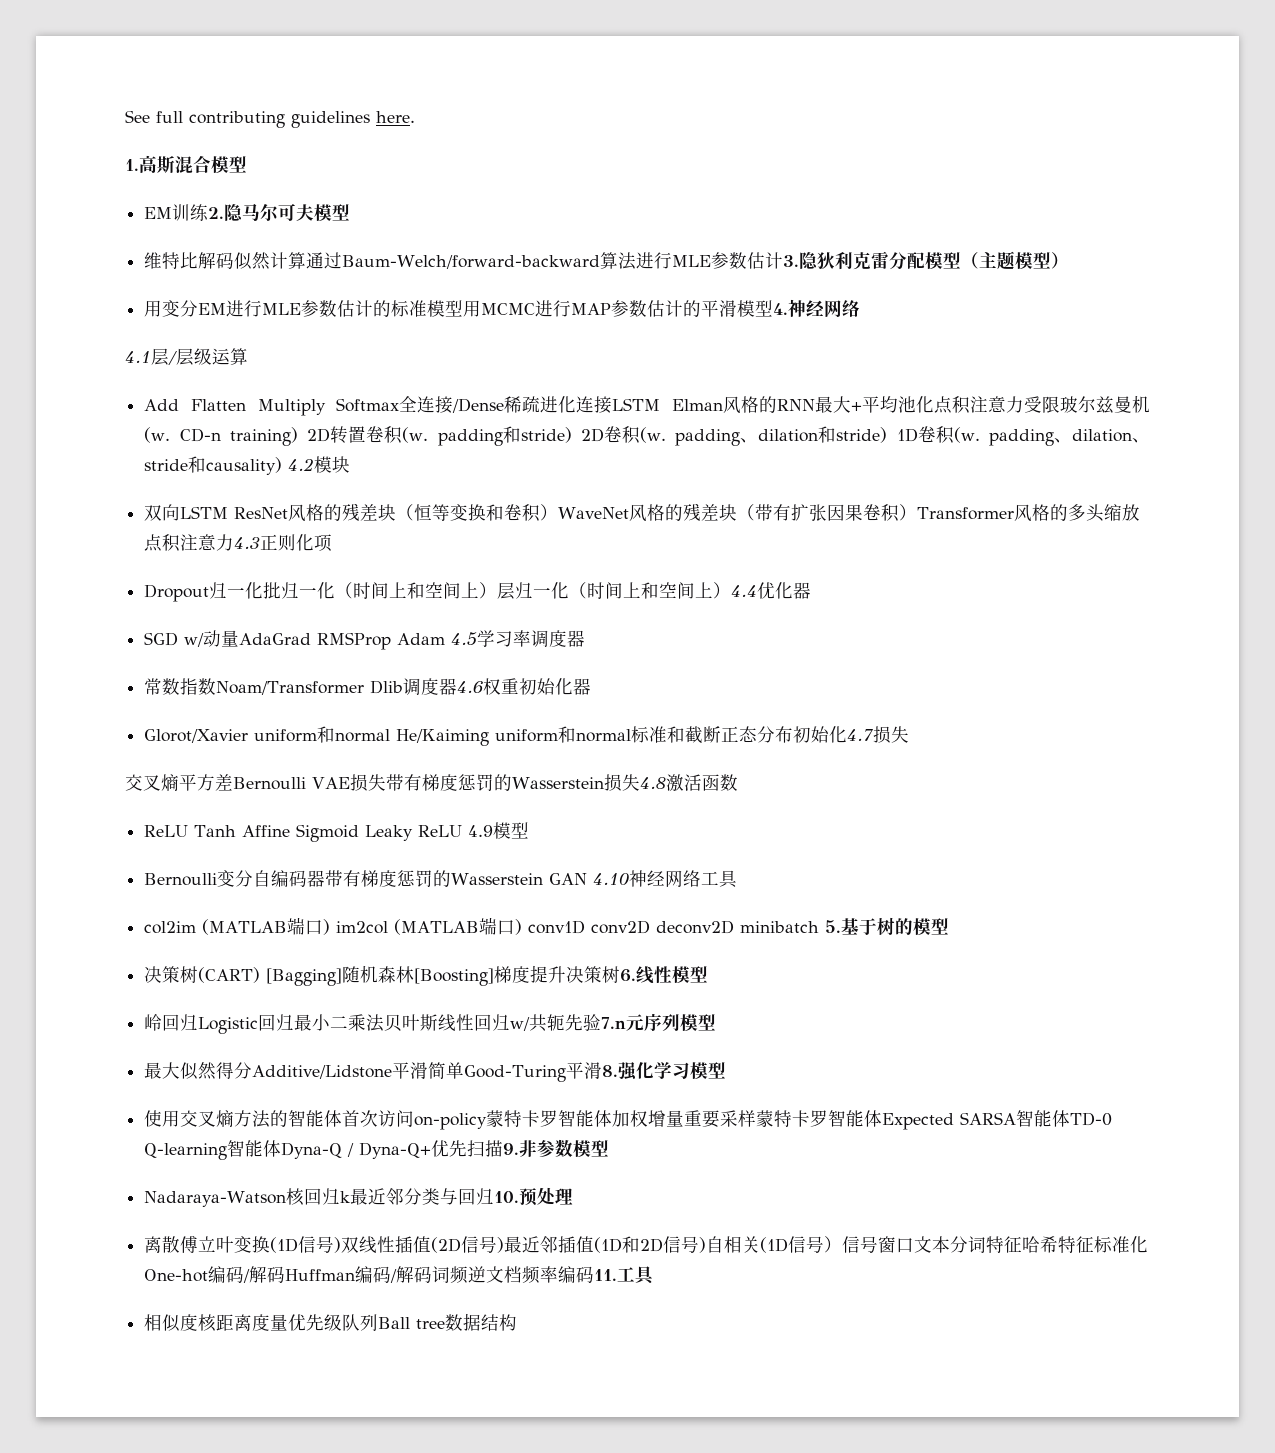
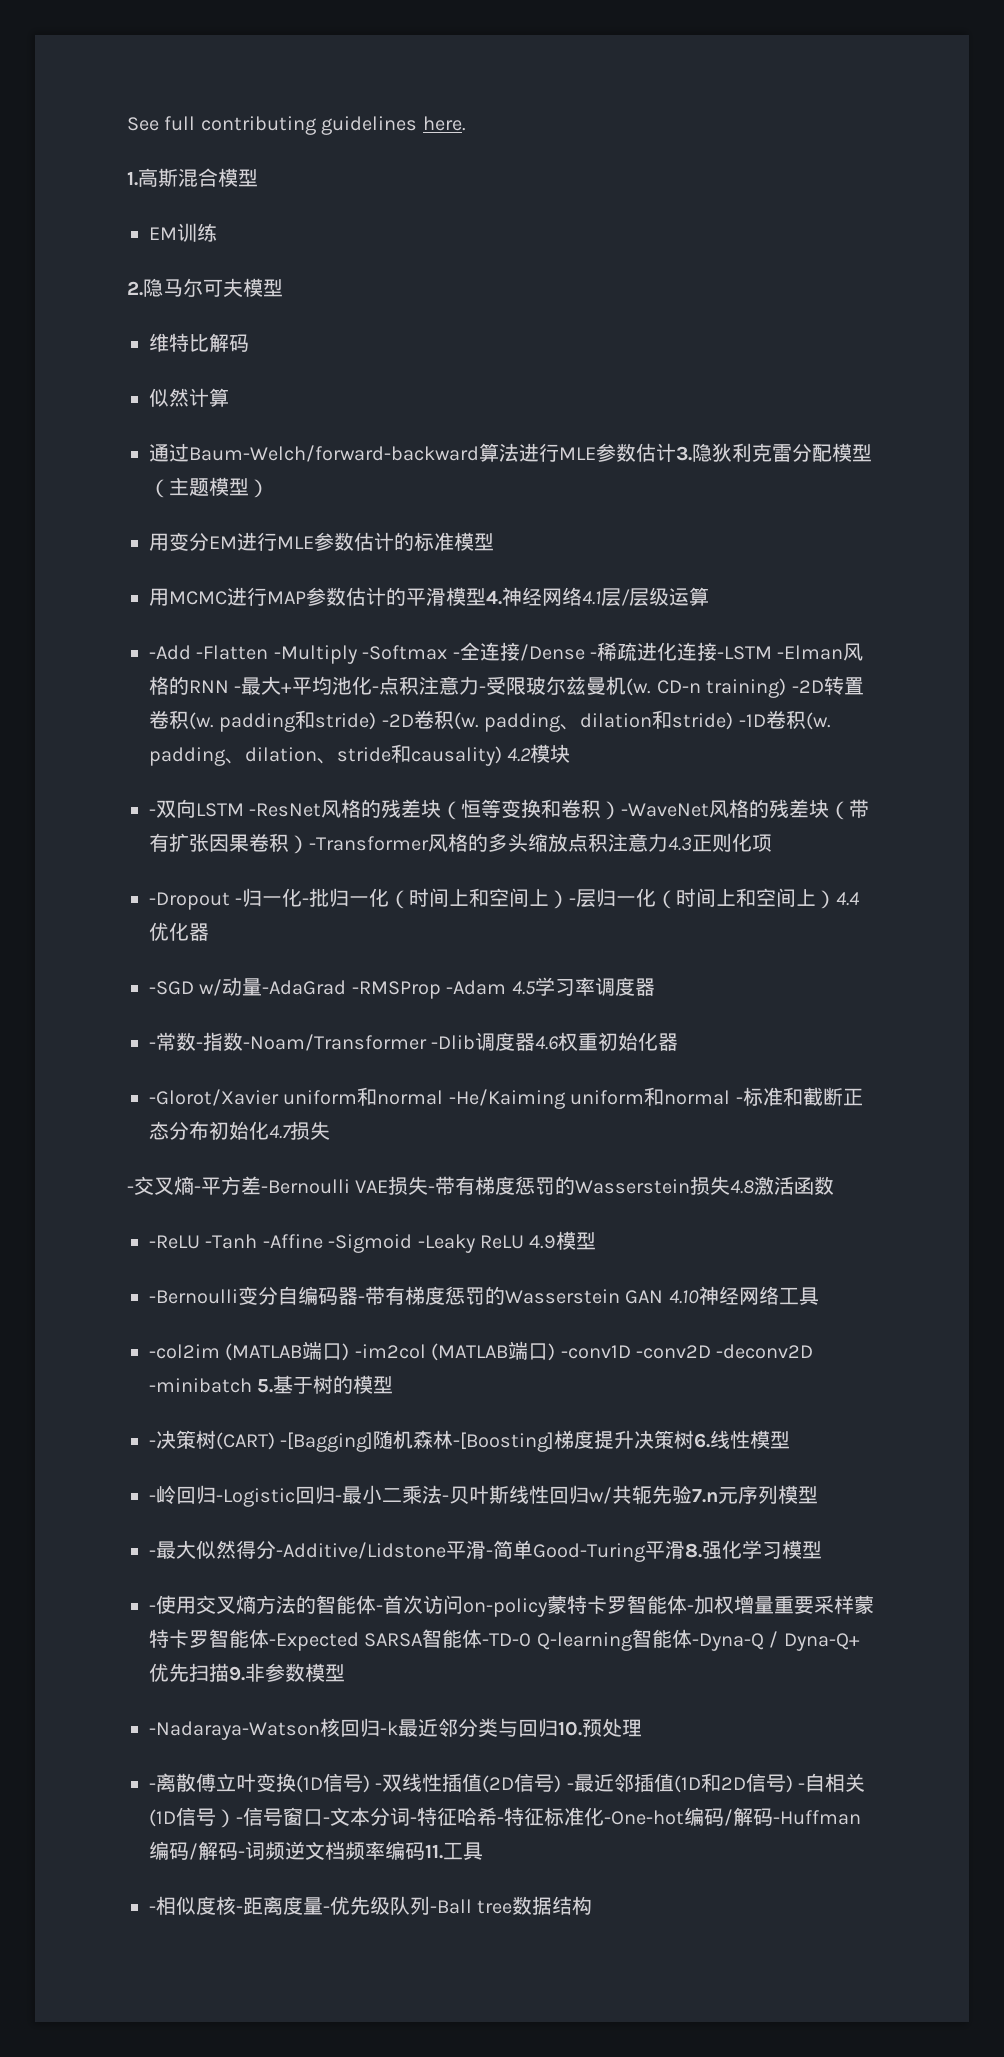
(210, 212) none -> (217, 232) //
(235, 260) none -> (249, 343) //
(307, 260) none -> (229, 397) //
(464, 308) none -> (494, 542) //
(861, 308) // -> (582, 596) none
[144,398,400,416] Add Flatten Multiply Softmax -> [149,645,460,664] -Add -Flatten -Multiply -Softmax -
(505, 405) none -> [590,652,597,659] -
[612,398,723,411] LSTM Elman -> [717,645,844,660] -LSTM -Elman
(815, 405) none -> [234,686,242,693] -
[934,396,1024,414] 点积注意力 -> [372,676,487,695] -点积注意力-
[307,428,331,442] 2D -> [791,680,824,693] -2D
[580,428,604,442] 2D -> [381,714,414,727] -2D
[896,428,918,442] 1D -> [738,714,766,727] -1D
(351, 464) none -> [149,809,156,816] -
[234,507,289,519] ResNet -> [249,803,322,817] -ResNet
[558,507,630,519] WaveNet -> [621,803,710,817] -WaveNet
[917,507,1015,520] Transformer -> [309,836,429,851] -Transformer
[144,582,264,602] Dropout归一化 -> [149,888,310,910] -Dropout -归一化-
(498, 590) none -> [569,898,577,905] -
[144,632,179,646] SGD -> [149,981,194,995] -SGD
[239,632,446,650] AdaGrad RMSProp Adam -> [262,980,507,999] -AdaGrad -RMSProp -Adam
[144,678,404,695] 常数指数Noam/Transformer Dlib -> [149,1032,476,1051] -常数-指数-Noam/Transformer -Dlib
[144,726,632,746] Glorot/Xavier uniform和normal He/Kaiming uniform和normal -> [149,1087,743,1109] -Glorot/Xavier uniform和normal -He/Kaiming uniform和normal -
[125,774,306,791] 交叉熵平方差Bernoulli -> [127,1176,350,1195] -交叉熵-平方差-Bernoulli
(386, 782) none -> [428,1186,436,1193] -
[144,824,414,842] ReLU Tanh Affine Sigmoid Leaky -> [149,1234,475,1253] -ReLU -Tanh -Affine -Sigmoid -Leaky
[144,873,218,886] Bernoulli -> [149,1289,238,1304] -Bernoulli
(326, 878) none -> [358,1296,365,1303] -
[144,917,820,935] col2im (MATLAB端口) im2col (MATLAB端口) conv1D conv2D deconv2D minibatch -> [149,1341,814,1361] [149,1378,252,1393] -col2im (MATLAB端口) -im2col (MATLAB端口) -conv1D -conv2D -deconv2D -minibatch
(950, 926) none -> [149,1440,156,1447] -
[266,968,343,986] [Bagging] -> [280,1432,374,1452] -[Bagging]
[414,968,495,986] [Boosting] -> [453,1432,555,1452] -[Boosting]
[144,1014,295,1034] 岭回归Logistic回归 -> [149,1485,342,1507] -岭回归-Logistic回归-
(385, 1023) none -> [442,1495,449,1502] -
(717, 1022) none -> [149,1550,156,1557] -
[252,1062,429,1079] Additive/Lidstone平滑 -> [276,1540,493,1559] -Additive/Lidstone平滑-
(727, 1070) none -> [149,1605,156,1612] -
(343, 1118) none -> [376,1605,383,1612] -
(613, 1118) none -> [687,1605,694,1612] -
[882,1113,955,1130] Expected -> [269,1632,359,1651] -Expected
[1070,1112,1113,1126] TD-0 -> [482,1633,532,1647] -TD-0
[281,1142,343,1159] Dyna-Q -> [691,1633,764,1651] -Dyna-Q
[144,1188,351,1207] Nadaraya-Watson核回归k -> [149,1718,398,1740] -Nadaraya-Watson核回归-k
(574, 1196) none -> [149,1783,156,1790] -
(342, 1245) none -> [375,1783,383,1790] -
(505, 1245) none -> [566,1783,574,1790] -
(707, 1245) none -> [798,1783,806,1790] -
(843, 1244) none -> [236,1817,243,1824] -
(915, 1245) none -> [323,1817,330,1824] -
(987, 1244) none -> [410,1817,417,1824] -
(1059, 1244) none -> [497,1817,504,1824] -
[144,1266,433,1283] One-hot编码/解码Huffman编码/解码 -> [604,1807,861,1826] [149,1841,245,1860] -One-hot编码/解码-Huffman编码/解码-
(656, 1275) none -> [149,1906,156,1913] -
(217, 1323) none -> [236,1906,243,1913] -
(289, 1322) none -> [323,1906,330,1913] -
[378,1317,411,1329] Ball -> [430,1899,472,1914] -Ball

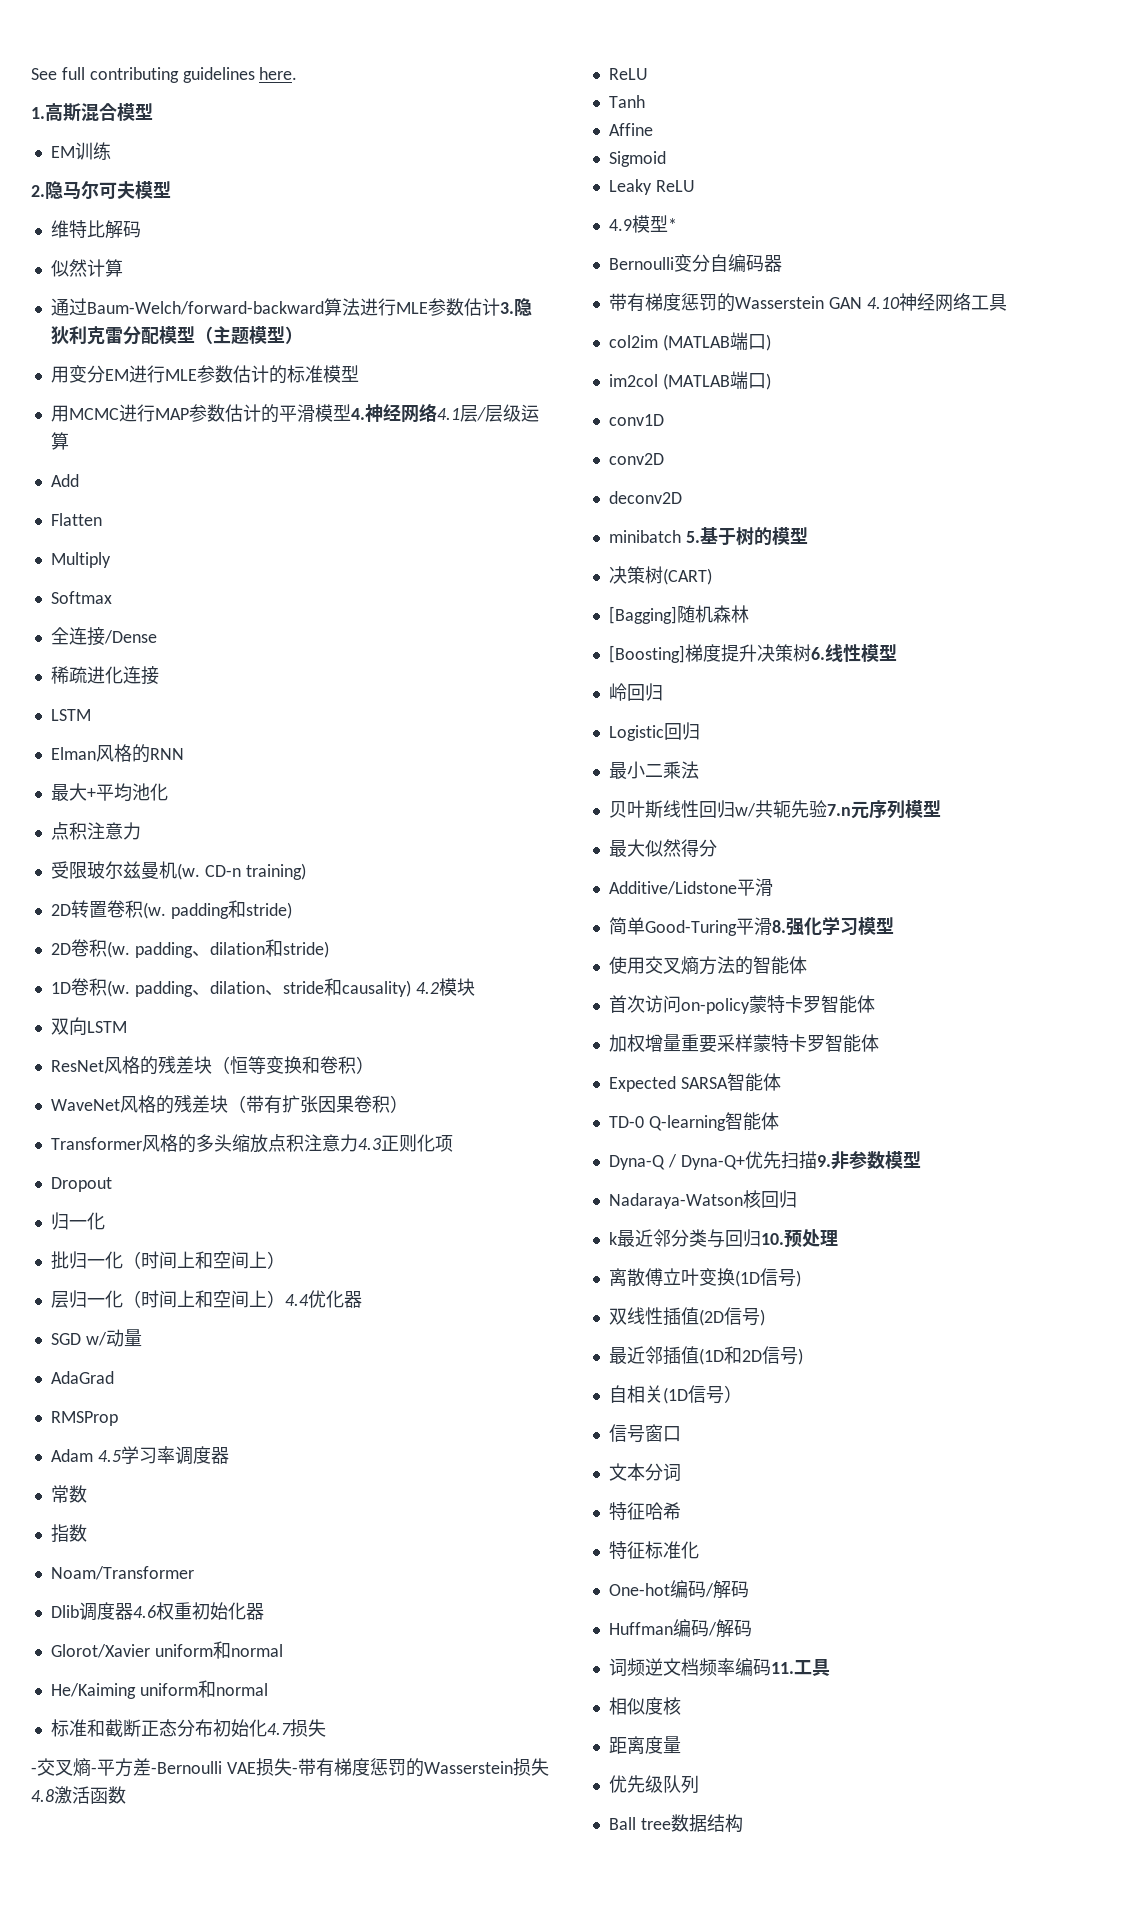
[149,645,460,664] -Add -Flatten -Multiply -Softmax - -> [50,474,79,487] [50,513,102,526] [50,552,111,568] [50,591,112,604] Add // Flatten // Multiply // Softmax //
[590,652,597,659] - -> (157, 637) //
[717,645,844,660] -LSTM -Elman -> [50,709,91,721] [50,747,96,760] // LSTM // Elman
[234,686,242,693] - -> (184, 754) //
[372,676,487,695] -点积注意力- -> [50,822,141,840] // 点积注意力 //
[791,680,824,693] -2D -> [50,904,71,916] // 2D
[381,714,414,727] -2D -> [50,943,71,955] // 2D
[738,714,766,727] -1D -> [50,982,71,994] // 1D
[149,809,156,816] - -> (475, 987) none
[249,803,322,817] -ResNet -> [50,1060,104,1072] // ResNet
[621,803,710,817] -WaveNet -> [50,1099,120,1111] // WaveNet
[309,836,429,851] -Transformer -> [50,1137,142,1150] // Transformer
[149,888,310,910] -Dropout -归一化- -> [50,1177,112,1192] [50,1212,105,1230] Dropout // 归一化 //
[569,898,577,905] - -> (285, 1260) //
[149,981,194,995] -SGD -> [50,1333,81,1345] SGD
[262,980,507,999] -AdaGrad -RMSProp -Adam -> [50,1371,114,1384] [50,1411,118,1426] [50,1449,93,1462] // AdaGrad // RMSProp // Adam
[149,1042,156,1049] - -> (229, 1455) none
[196,1042,203,1049] - -> (87, 1494) //
[243,1034,476,1051] -Noam/Transformer -Dlib -> [50,1566,194,1580] [50,1605,79,1618] // Noam/Transformer // Dlib
[149,1087,743,1109] -Glorot/Xavier uniform和normal -He/Kaiming uniform和normal - -> [50,1641,283,1659] [50,1680,268,1699] Glorot/Xavier uniform和normal // He/Kaiming uniform和normal //
[149,1234,524,1253] -ReLU -Tanh -Affine -Sigmoid -Leaky ReLU -> [608,68,648,80] [608,95,645,108] [608,123,653,136] [608,151,666,167] [608,179,695,195] ReLU // Tanh // Affine // Sigmoid // Leaky ReLU //
[149,1289,238,1304] // -Bernoulli -> [667,218,677,231] [608,257,674,270] * // Bernoulli
[358,1296,365,1303] - -> (782, 263) //
[149,1341,814,1361] [149,1378,252,1393] -col2im (MATLAB端口) -im2col (MATLAB端口) -conv1D -conv2D -deconv2D -minibatch -> [608,332,771,351] [608,371,771,390] [608,414,664,426] [608,453,664,465] [608,491,682,504] [608,530,681,543] col2im (MATLAB端口) // im2col (MATLAB端口) // conv1D // conv2D // deconv2D // minibatch
[149,1440,156,1447] - -> (808, 535) none
[280,1432,374,1452] -[Bagging] -> [608,606,677,624] // [Bagging]
[453,1432,555,1452] -[Boosting] -> [608,645,685,663] // [Boosting]
[149,1495,156,1502] - -> (897, 652) none
[216,1485,342,1507] -Logistic回归- -> [608,722,700,741] // Logistic回归 //
[442,1495,449,1502] - -> (699, 770) //
[149,1550,156,1557] - -> (941, 808) none
[276,1540,493,1559] -Additive/Lidstone平滑- -> [608,878,773,896] // Additive/Lidstone平滑 //
[149,1605,156,1612] - -> (894, 925) none
[376,1605,383,1612] - -> (807, 965) //
[687,1605,694,1612] - -> (875, 1004) //
[269,1632,359,1651] -Expected -> [608,1076,676,1092] // Expected
[482,1633,532,1647] -TD-0 -> [608,1116,644,1128] // TD-0
[691,1633,764,1651] -Dyna-Q -> [608,1155,665,1170] // Dyna-Q
[149,1721,320,1740] -Nadaraya-Watson -> [608,1193,743,1209] Nadaraya-Watson
[380,1721,398,1735] -k -> [608,1232,617,1245] // k
[149,1783,156,1790] - -> (838, 1238) none
[375,1783,383,1790] - -> (801, 1278) //
[566,1783,574,1790] - -> (765, 1317) //
[798,1783,806,1790] - -> (803, 1356) //
[236,1817,243,1824] - -> (742, 1394) //
[323,1817,330,1824] - -> (681, 1434) //
[410,1817,417,1824] - -> (681, 1472) //
[497,1817,504,1824] - -> (681, 1511) //
[604,1807,861,1826] [149,1841,245,1860] -One-hot编码/解码-Huffman编码/解码- -> [608,1580,749,1599] [608,1619,752,1638] // One-hot编码/解码 // Huffman编码/解码 //
[149,1906,156,1913] - -> (830, 1667) none
[236,1906,243,1913] - -> (681, 1706) //
[323,1906,330,1913] - -> (681, 1745) //
[430,1899,472,1914] -Ball -> [608,1817,636,1830] // Ball

